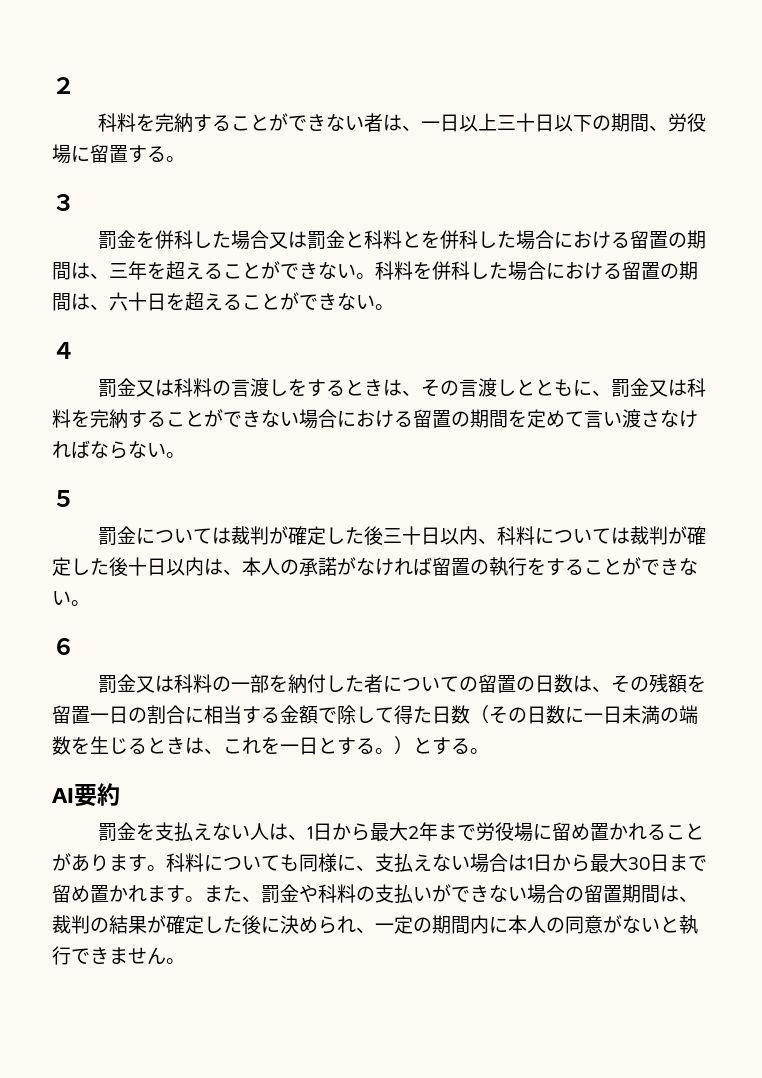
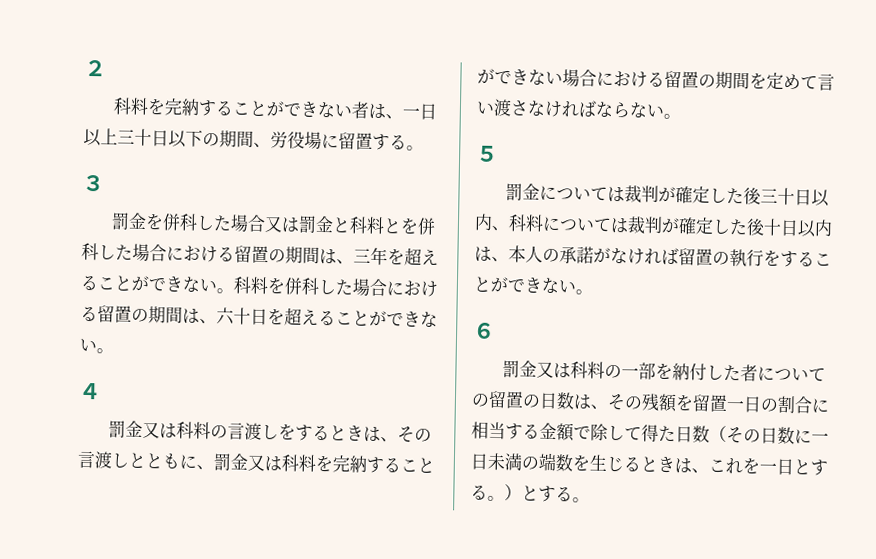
[52,783,120,807] [97,822,704,842] [52,853,707,873] [52,884,698,904] [52,915,698,934] [52,946,185,965] // AI要約 // 罰金を支払えない人は、1日から最大2年まで労役場に留め置かれることがあります。科料についても同様に、支払えない場合は1日から最大30日まで留め置かれます。また、罰金や科料の支払いができない場合の留置期間は、裁判の結果が確定した後に決められ、一定の期間内に本人の同意がないと執行できません。 -> (590, 500) none

